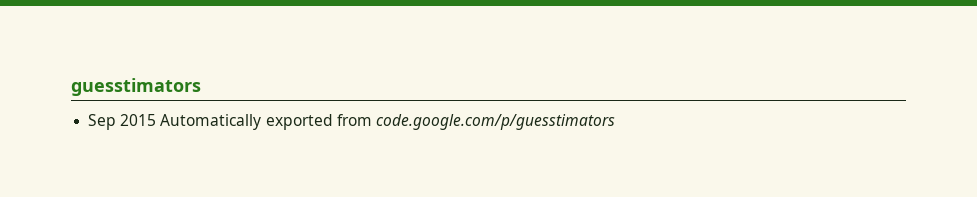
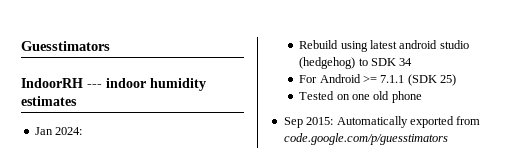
[71,78,201,96] guesstimators -> [21,41,110,51] [21,78,206,91] [21,96,77,106] [34,127,83,135] [299,40,469,52] [299,57,413,69] [299,74,456,86] [299,91,422,103] Guesstimators // IndoorRH --- indoor humidity estimates // Jan 2024: // Rebuild using latest android studio (hedgehog) to SDK 34 // For Android >= 7.1.1 (SDK 25) // Tested on one old phone
[120,114,157,126] 2015 -> [306,117,334,125] 2015:

